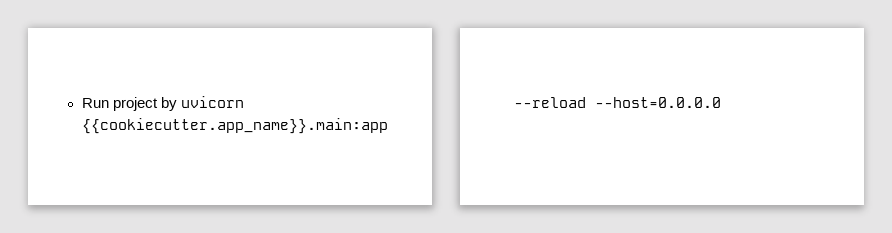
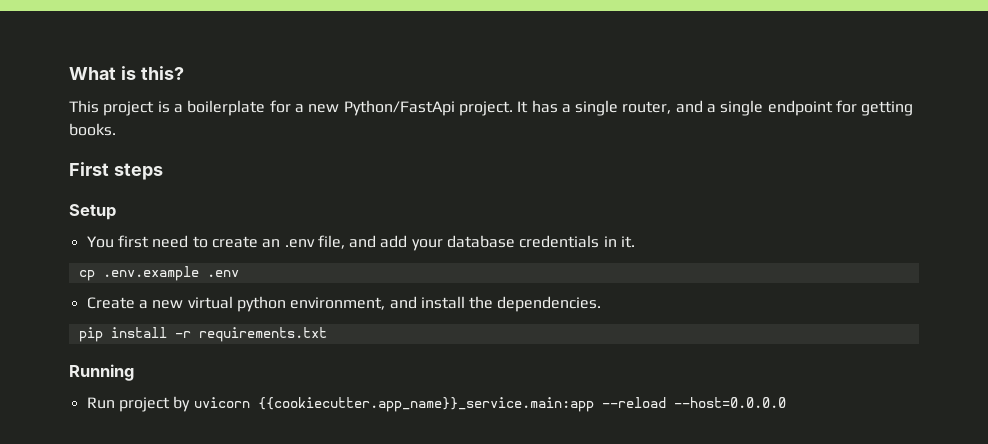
(81, 103) none -> [69,66,184,80] [69,100,914,116] [69,123,116,136] [69,162,163,180] [69,204,116,220] [86,235,636,251] [78,266,239,281] [86,296,602,312] [78,327,327,342] [69,364,134,381] What is this? // This project is a boilerplate for a new Python/FastApi project. It has a single router, and a single endpoint for getting books. // First steps // Setup // You first need to create an .env file, and add your database credentials in it. // cp .env.example .env // Create a new virtual python environment, and install the dependencies. // pip install -r requirements.txt // Running //
[81,118,388,134] {{cookiecutter.app_name}}.main:app -> [257,397,594,412] {{cookiecutter.app_name}}_service.main:app

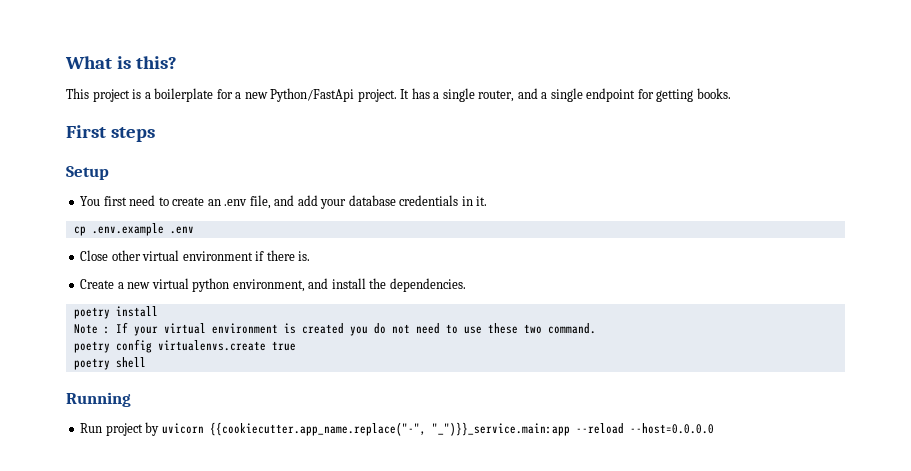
(239, 273) none -> [80,250,311,261] // Close other virtual environment if there is.
[78,327,327,342] pip install -r requirements.txt -> [73,306,158,319] [73,322,596,336] [73,339,296,353] [73,357,146,370] poetry install // Note : If your virtual environment is created you do not need to use these two command. // poetry config virtualenvs.create true // poetry shell
[257,397,594,412] {{cookiecutter.app_name}}_service.main:app -> [209,422,570,436] {{cookiecutter.app_name.replace("-", "_")}}_service.main:app

